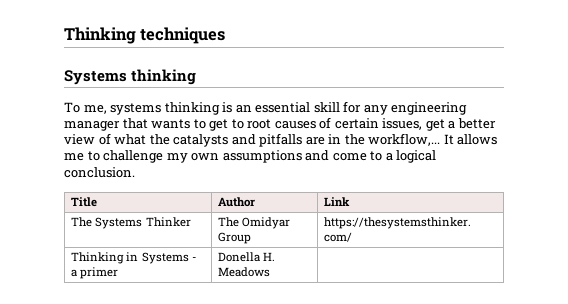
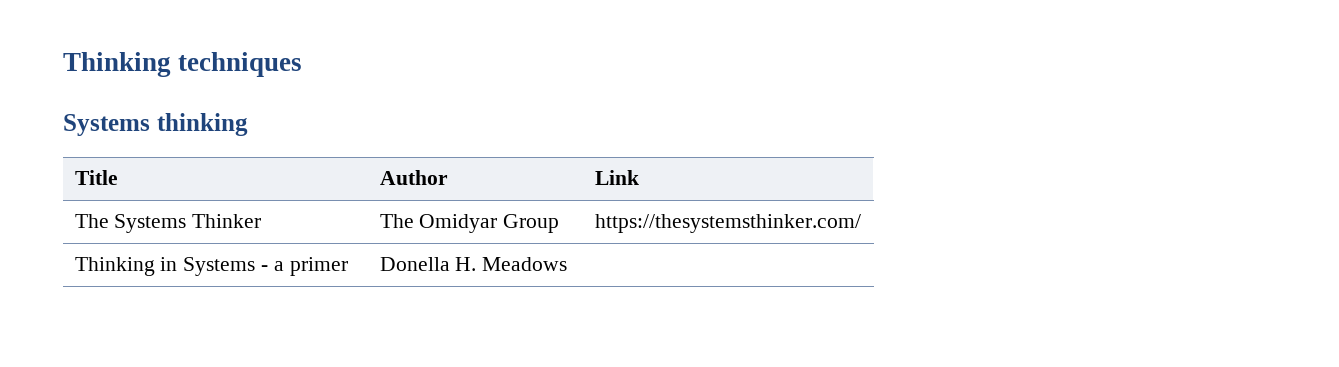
[64,101,468,115] [64,117,496,131] [64,133,498,147] [64,150,437,163] [64,167,135,178] // To me, systems thinking is an essential skill for any engineering manager that wants to get to root causes of certain issues, get a better view of what the catalysts and pitfalls are in the workflow,... It allows me to challenge my own assumptions and come to a logical conclusion. -> (248, 124) none

